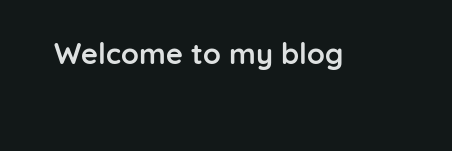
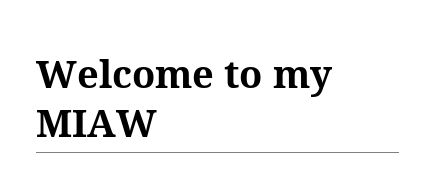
[281,42,343,70] blog -> [36,110,157,137] MIAW

